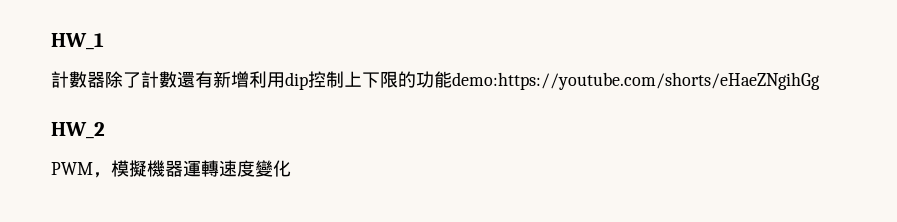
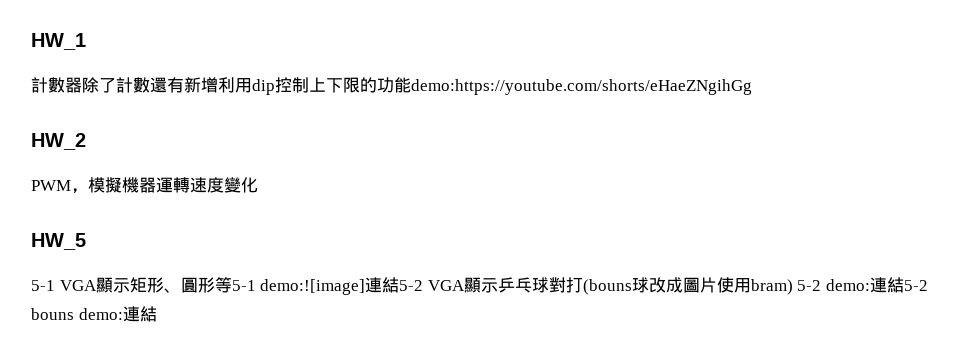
(291, 168) none -> [31,233,86,250] [31,277,928,295] [31,306,157,322] // HW_5 // 5-1 VGA顯示矩形、圓形等5-1 demo:![image]連結5-2 VGA顯示乒乓球對打(bouns球改成圖片使用bram) 5-2 demo:連結5-2 bouns demo:連結

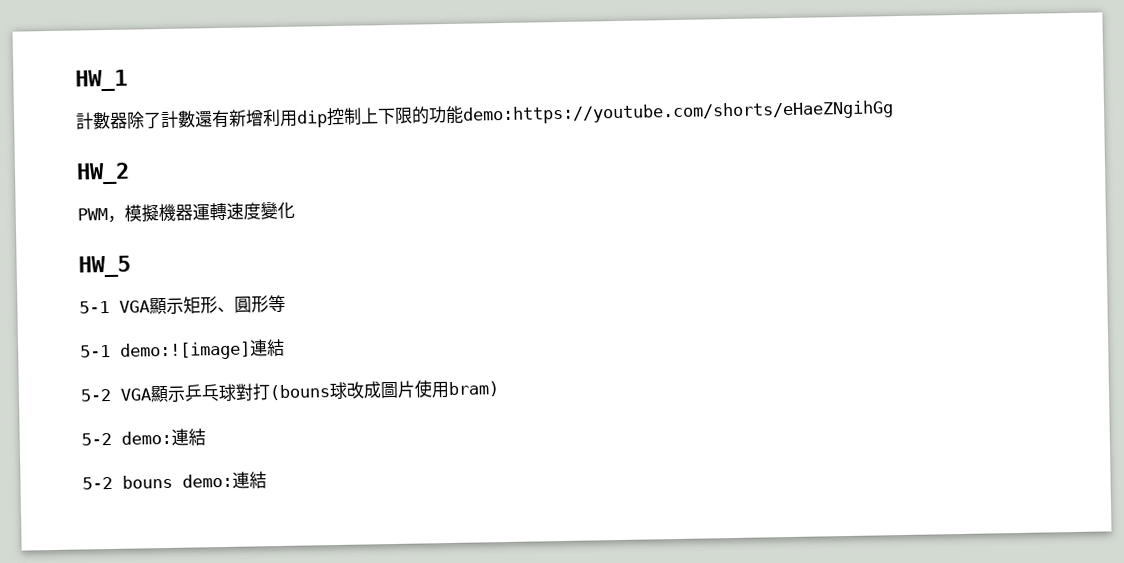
(232, 285) none -> (286, 303) //
(400, 285) none -> (285, 347) //
(793, 287) none -> (500, 389) //
(904, 285) none -> (206, 437) //

